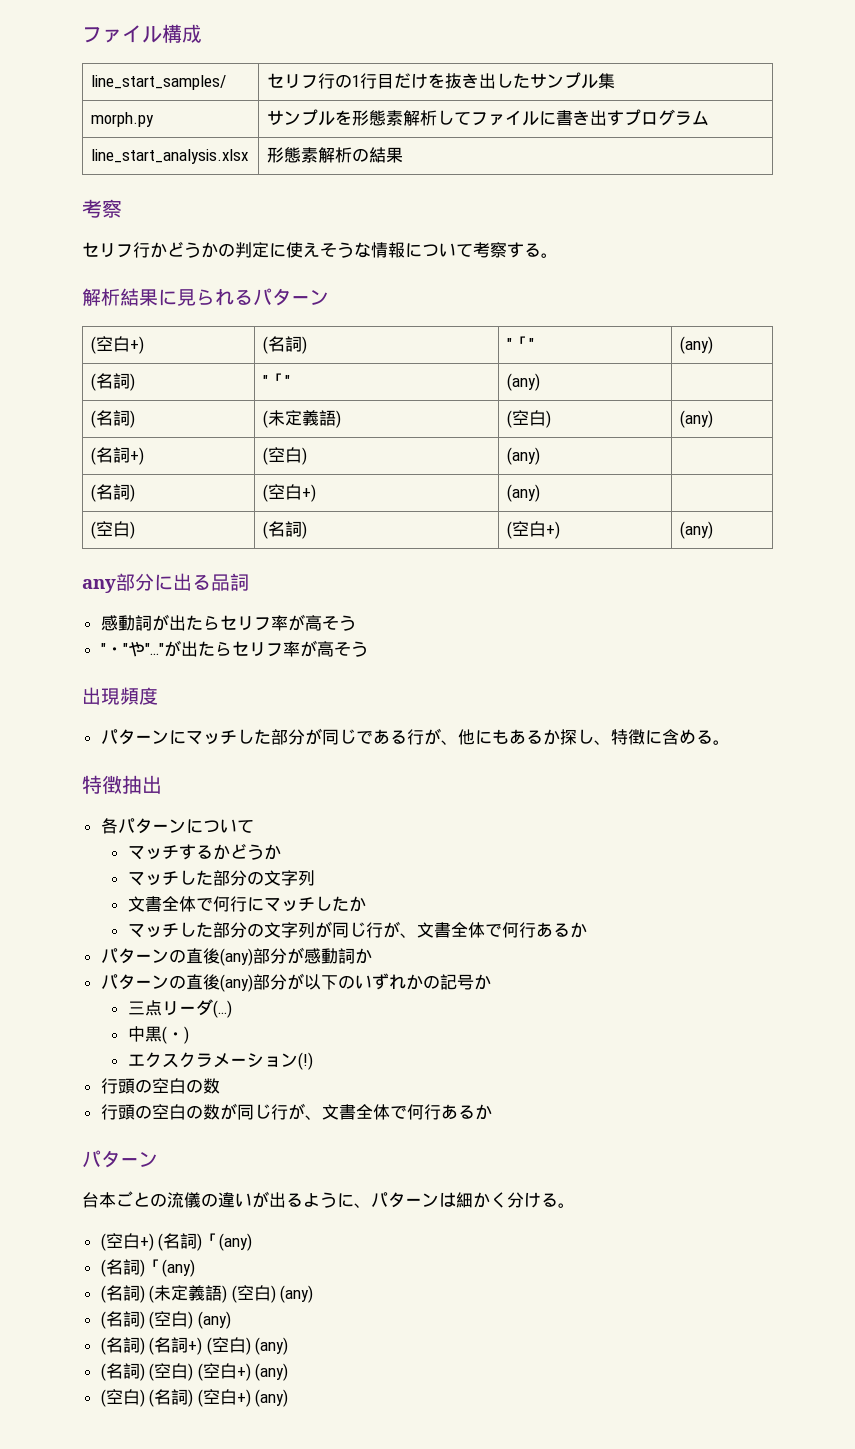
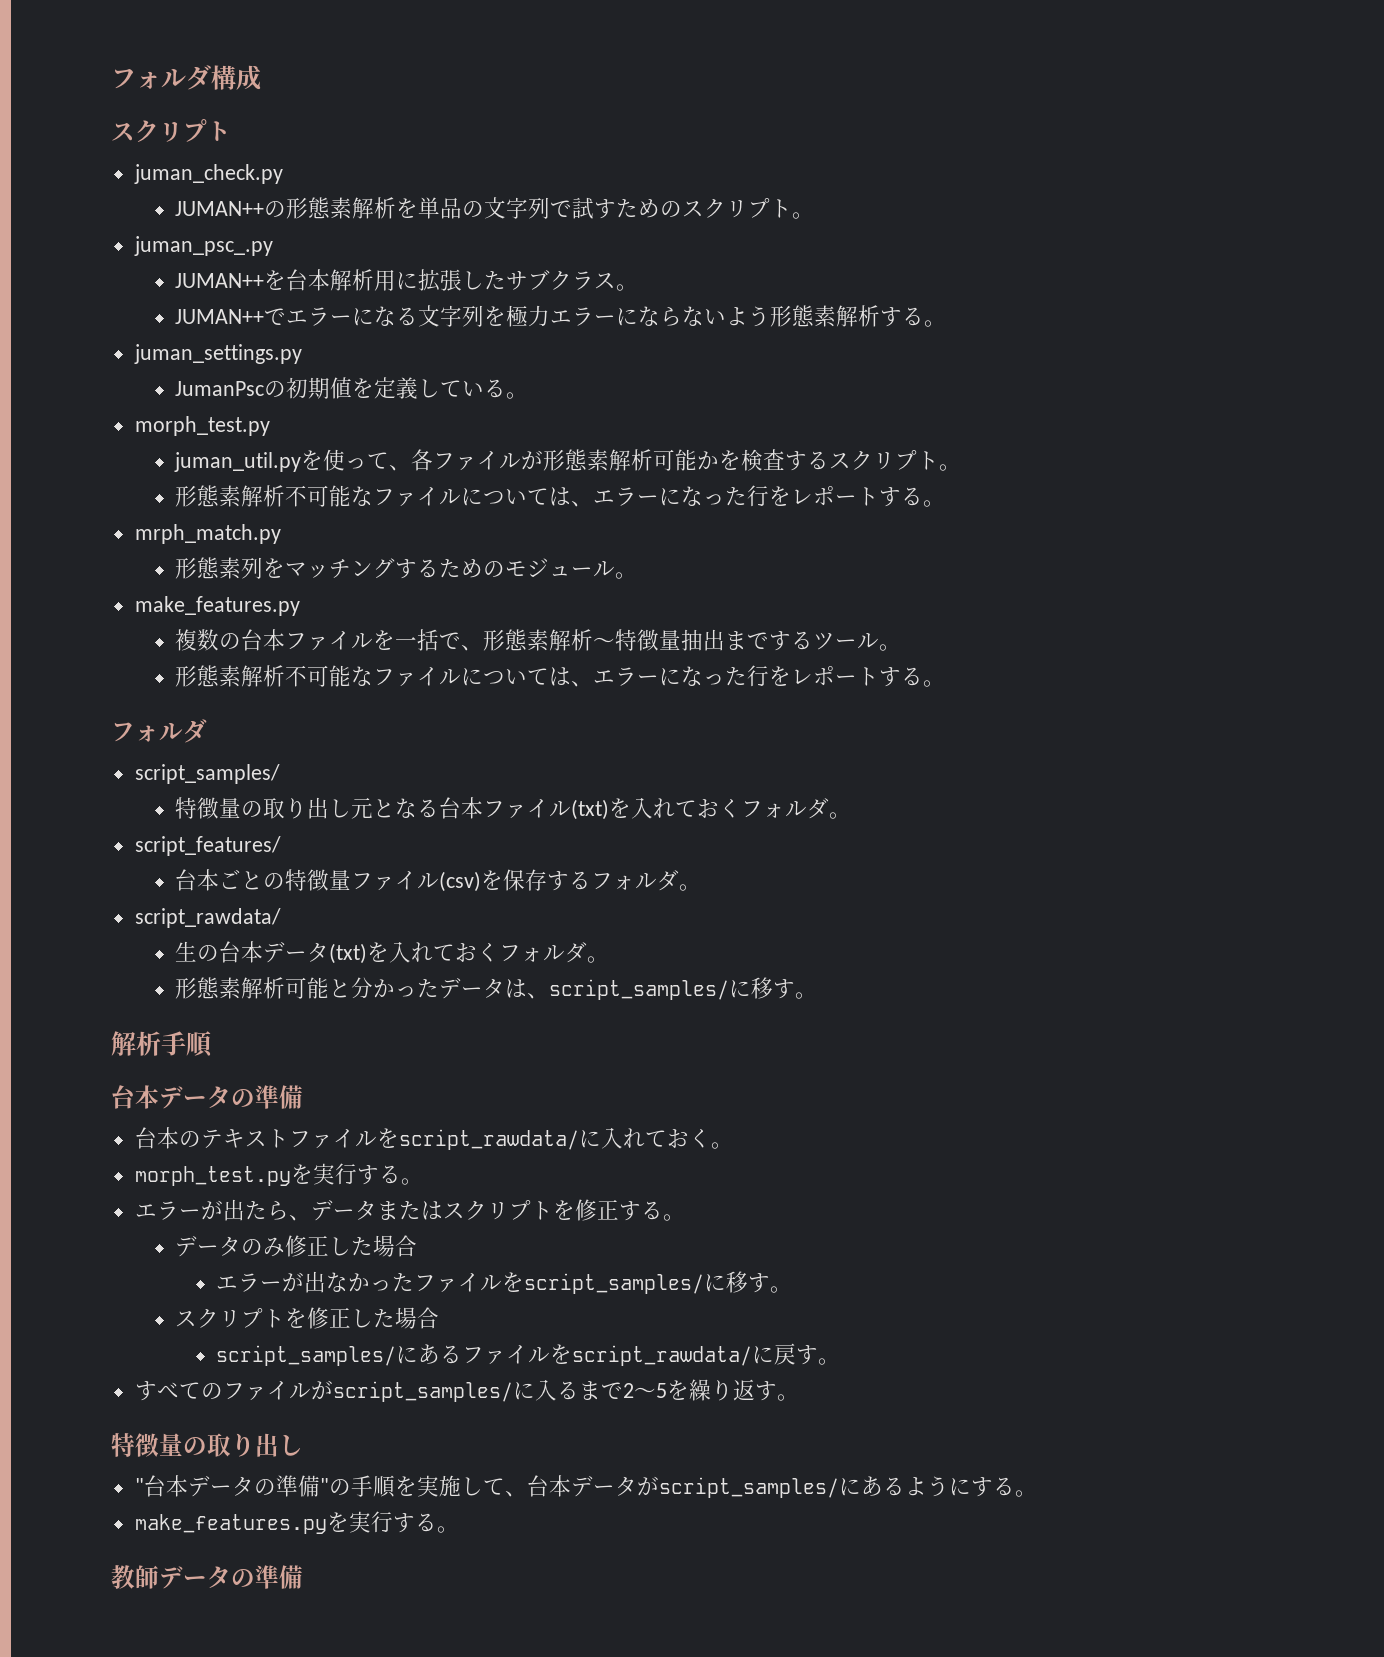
[82,25,162,43] ファイル -> [111,65,211,90] フォルダ
[91,75,227,90] [267,72,616,89] [91,112,155,127] [267,109,710,126] [91,149,249,164] [267,147,404,163] [82,199,122,218] [82,241,558,258] [82,288,329,306] [91,336,145,354] [263,336,308,354] [507,336,535,350] [680,336,714,354] [91,373,136,391] [263,373,291,387] [507,373,541,391] [91,410,136,428] [263,410,342,428] [507,410,552,428] [680,410,714,428] [91,447,145,465] [263,447,308,465] [507,447,541,465] [91,484,136,502] [263,484,317,502] [507,484,541,502] [91,521,136,539] [263,521,308,539] [507,521,561,539] [680,521,714,539] [82,573,249,593] [100,614,356,631] [100,640,368,657] [82,687,158,705] [100,728,730,745] [82,775,162,794] [100,818,254,834] [127,843,281,860] [127,870,315,886] [127,896,366,912] [127,921,587,938] [100,947,372,966] [100,973,491,992] [127,999,232,1018] [127,1026,189,1044] [127,1052,313,1070] [100,1078,220,1094] [100,1103,492,1120] [82,1150,158,1168] [82,1191,575,1208] [100,1233,253,1251] [100,1259,195,1277] [100,1285,314,1303] [100,1311,231,1329] [100,1337,289,1355] [100,1363,289,1381] [100,1389,289,1407] // line_start_samples/ | セリフ行の1行目だけを抜き出したサンプル集 // morph.py | サンプルを形態素解析してファイルに書き出すプログラム // line_start_analysis.xlsx | 形態素解析の結果 // 考察 // セリフ行かどうかの判定に使えそうな情報について考察する。 // 解析結果に見られるパターン // (空白+) | (名詞) | "「" | (any) // (名詞) | "「" | (any) | // (名詞) | (未定義語) | (空白) | (any) // (名詞+) | (空白) | (any) | // (名詞) | (空白+) | (any) | // (空白) | (名詞) | (空白+) | (any) // any部分に出る品詞 // 感動詞が出たらセリフ率が高そう // "・"や"…"が出たらセリフ率が高そう // 出現頻度 // パターンにマッチした部分が同じである行が、他にもあるか探し、特徴に含める。 // 特徴抽出 // 各パターンについて // マッチするかどうか // マッチした部分の文字列 // 文書全体で何行にマッチしたか // マッチした部分の文字列が同じ行が、文書全体で何行あるか // パターンの直後(any)部分が感動詞か // パターンの直後(any)部分が以下のいずれかの記号か // 三点リーダ(…) // 中黒(・) // エクスクラメーション(!) // 行頭の空白の数 // 行頭の空白の数が同じ行が、文書全体で何行あるか // パターン // 台本ごとの流儀の違いが出るように、パターンは細かく分ける。 // (空白+) (名詞)「(any) // (名詞)「(any) // (名詞) (未定義語) (空白) (any) // (名詞) (空白) (any) // (名詞) (名詞+) (空白) (any) // (名詞) (空白) (空白+) (any) // (空白) (名詞) (空白+) (any) -> [111,119,231,143] [133,164,283,184] [175,197,815,219] [133,236,273,256] [175,269,639,292] [175,305,947,327] [133,344,302,364] [175,377,529,399] [134,416,270,436] [174,449,962,472] [175,485,946,507] [134,524,281,544] [175,557,638,579] [134,596,300,616] [175,629,902,651] [175,665,946,687] [111,719,207,743] [134,764,280,784] [175,797,852,820] [134,836,281,856] [175,869,702,892] [134,908,281,928] [175,941,610,964] [175,977,818,1000] [111,1031,213,1057] [111,1085,303,1109] [134,1127,733,1150] [134,1163,423,1186] [134,1199,685,1221] [175,1235,418,1257] [215,1271,792,1294] [175,1307,440,1329] [215,1343,840,1366] [134,1379,799,1402] [111,1433,303,1457] [134,1475,1037,1498] [134,1511,459,1534] [111,1565,303,1589] // スクリプト // juman_check.py // JUMAN++の形態素解析を単品の文字列で試すためのスクリプト。 // juman_psc_.py // JUMAN++を台本解析用に拡張したサブクラス。 // JUMAN++でエラーになる文字列を極力エラーにならないよう形態素解析する。 // juman_settings.py // JumanPscの初期値を定義している。 // morph_test.py // juman_util.pyを使って、各ファイルが形態素解析可能かを検査するスクリプト。 // 形態素解析不可能なファイルについては、エラーになった行をレポートする。 // mrph_match.py // 形態素列をマッチングするためのモジュール。 // make_features.py // 複数の台本ファイルを一括で、形態素解析～特徴量抽出までするツール。 // 形態素解析不可能なファイルについては、エラーになった行をレポートする。 // フォルダ // script_samples/ // 特徴量の取り出し元となる台本ファイル(txt)を入れておくフォルダ。 // script_features/ // 台本ごとの特徴量ファイル(csv)を保存するフォルダ。 // script_rawdata/ // 生の台本データ(txt)を入れておくフォルダ。 // 形態素解析可能と分かったデータは、script_samples/に移す。 // 解析手順 // 台本データの準備 // 台本のテキストファイルをscript_rawdata/に入れておく。 // morph_test.pyを実行する。 // エラーが出たら、データまたはスクリプトを修正する。 // データのみ修正した場合 // エラーが出なかったファイルをscript_samples/に移す。 // スクリプトを修正した場合 // script_samples/にあるファイルをscript_rawdata/に戻す。 // すべてのファイルがscript_samples/に入るまで2～5を繰り返す。 // 特徴量の取り出し // "台本データの準備"の手順を実施して、台本データがscript_samples/にあるようにする。 // make_features.pyを実行する。 // 教師データの準備

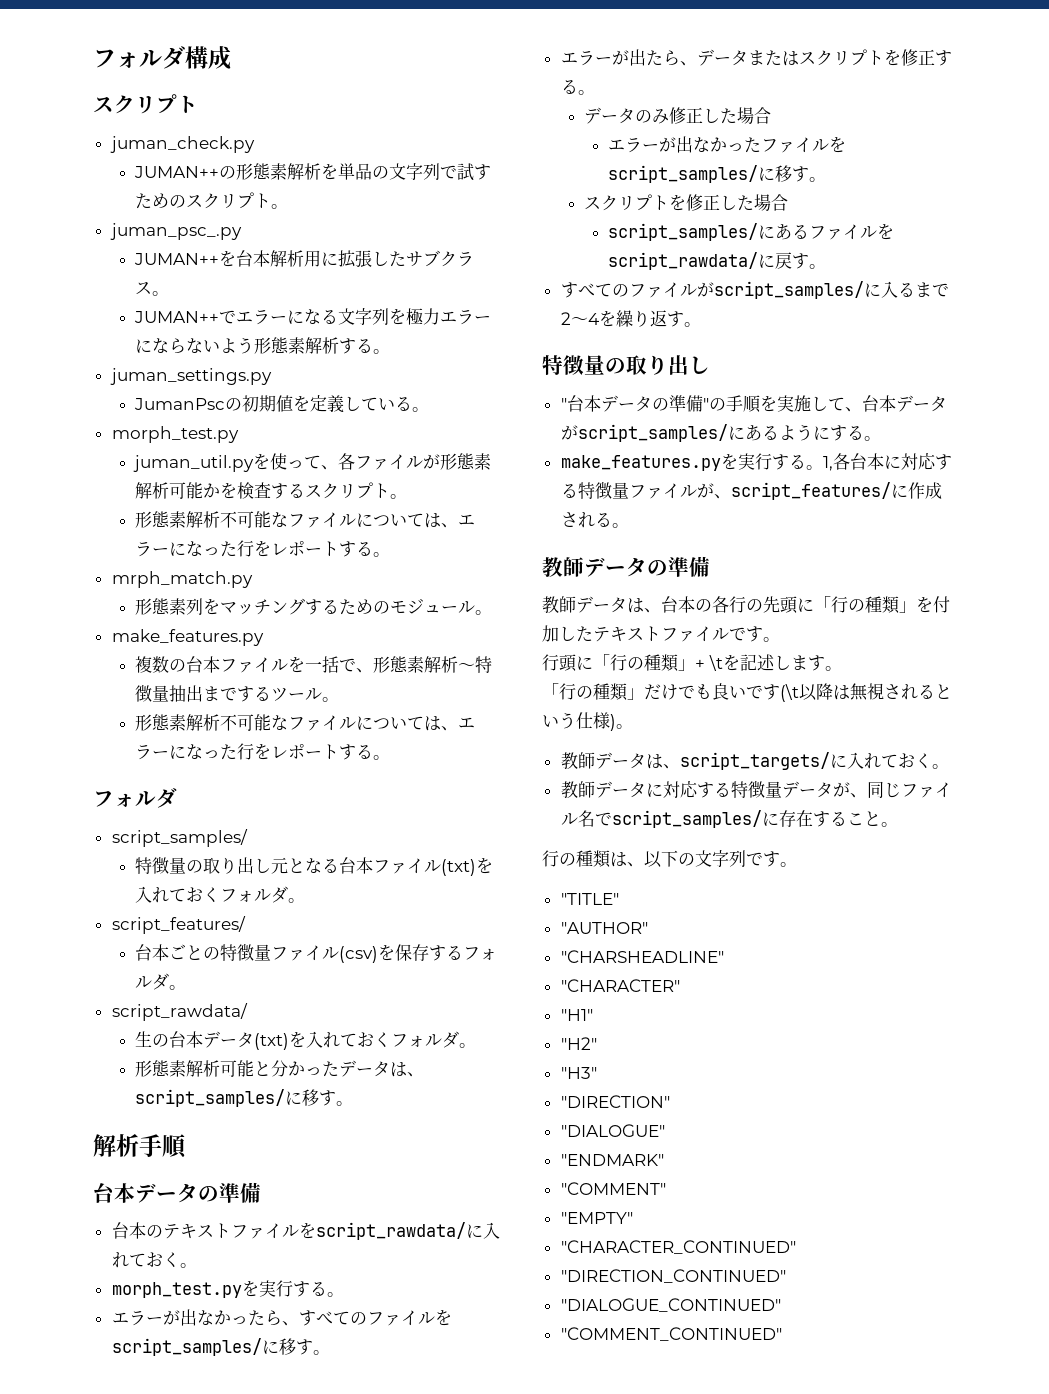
(423, 1181) none -> [111,1309,452,1326] [111,1338,330,1356] // エラーが出なかったら、すべてのファイルをscript_samples/に移す。
[655,1383,667,1398] 5 -> [587,313,599,325] 4
[111,1565,303,1589] // 教師データの準備 -> [822,453,952,471] [560,481,942,500] [560,512,629,528] [542,556,710,577] [542,596,950,614] [542,625,780,642] [542,654,842,672] [542,683,952,702] [542,712,633,731] [560,752,949,770] [560,780,952,799] [560,810,898,828] [542,850,797,868] [560,893,619,905] [560,922,648,934] [560,950,724,963] [560,979,680,992] [560,1009,593,1021] [560,1037,597,1050] [560,1067,597,1079] [560,1095,670,1108] [560,1124,665,1137] [560,1154,664,1166] [560,1182,666,1195] [560,1212,633,1224] [560,1240,796,1254] [560,1269,786,1283] [560,1298,781,1312] [560,1327,782,1341] 1,各台本に対応する特徴量ファイルが、script_features/に作成される。 // 教師データの準備 // 教師データは、台本の各行の先頭に「行の種類」を付加したテキストファイルです。 // 行頭に「行の種類」+ \tを記述します。 // 「行の種類」だけでも良いです(\t以降は無視されるという仕様)。 // 教師データは、script_targets/に入れておく。 // 教師データに対応する特徴量データが、同じファイル名でscript_samples/に存在すること。 // 行の種類は、以下の文字列です。 // "TITLE" // "AUTHOR" // "CHARSHEADLINE" // "CHARACTER" // "H1" // "H2" // "H3" // "DIRECTION" // "DIALOGUE" // "ENDMARK" // "COMMENT" // "EMPTY" // "CHARACTER_CONTINUED" // "DIRECTION_CONTINUED" // "DIALOGUE_CONTINUED" // "COMMENT_CONTINUED"

